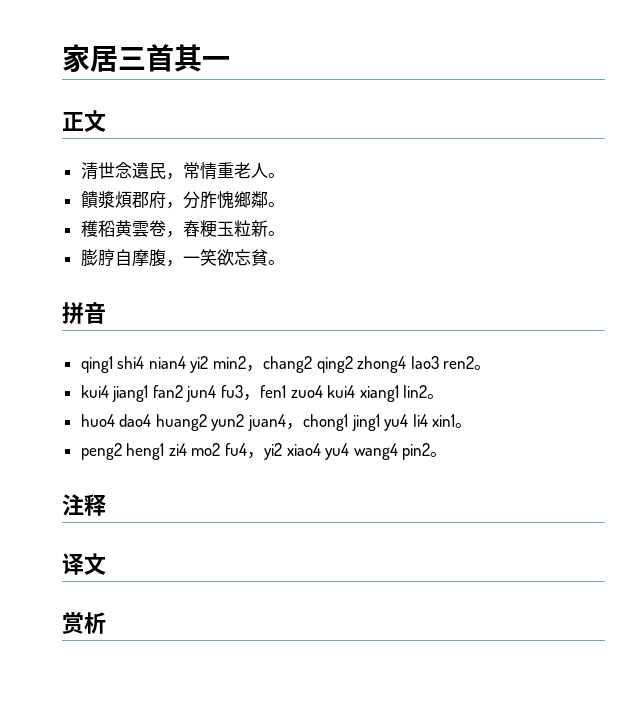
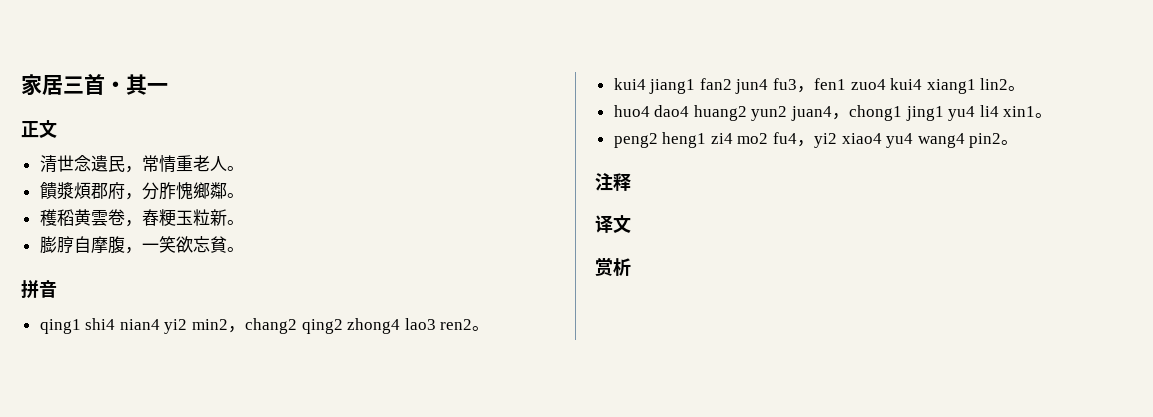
(174, 58) none -> [105,81,126,92] ・

